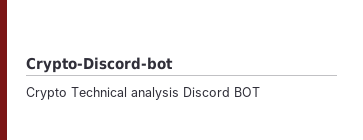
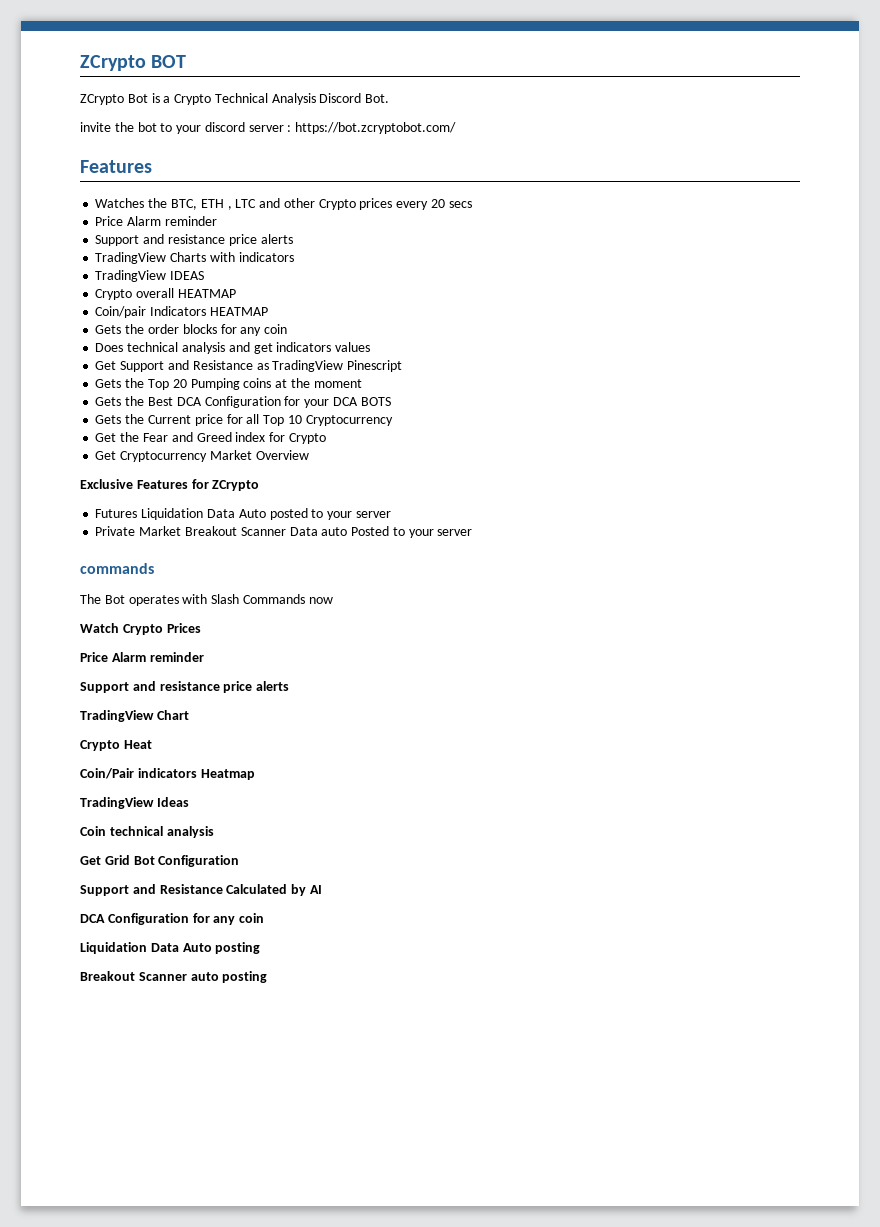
[26,57,173,73] [26,87,260,100] Crypto-Discord-bot // Crypto Technical analysis Discord BOT -> [80,55,187,71] [80,93,390,105] [80,122,457,134] [80,160,152,173] [95,198,472,210] [95,216,217,226] [95,234,293,246] [95,252,294,264] [95,270,205,282] [95,288,236,300] [95,306,268,318] [95,324,288,336] [95,342,371,354] [95,360,403,372] [95,378,362,390] [95,396,391,408] [95,414,393,426] [95,432,326,444] [95,450,309,462] [80,479,260,491] [95,508,391,520] [95,526,473,538] [80,563,154,574] [80,594,333,606] [80,623,201,635] [80,652,204,662] [80,681,290,693] [80,710,189,722] [80,740,152,751] [80,768,255,780] [80,797,189,809] [80,826,214,838] [80,855,240,867] [80,884,322,896] [80,913,265,925] [80,942,261,954] [80,971,268,983] ZCrypto BOT // ZCrypto Bot is a Crypto Technical Analysis Discord Bot. // invite the bot to your discord server : https://bot.zcryptobot.com/ // Features // Watches the BTC, ETH , LTC and other Crypto prices every 20 secs // Price Alarm reminder // Support and resistance price alerts // TradingView Charts with indicators // TradingView IDEAS // Crypto overall HEATMAP // Coin/pair Indicators HEATMAP // Gets the order blocks for any coin // Does technical analysis and get indicators values // Get Support and Resistance as TradingView Pinescript // Gets the Top 20 Pumping coins at the moment // Gets the Best DCA Configuration for your DCA BOTS // Gets the Current price for all Top 10 Cryptocurrency // Get the Fear and Greed index for Crypto // Get Cryptocurrency Market Overview // Exclusive Features for ZCrypto // Futures Liquidation Data Auto posted to your server // Private Market Breakout Scanner Data auto Posted to your server // commands // The Bot operates with Slash Commands now // Watch Crypto Prices // Price Alarm reminder // Support and resistance price alerts // TradingView Chart // Crypto Heat // Coin/Pair indicators Heatmap // TradingView Ideas // Coin technical analysis // Get Grid Bot Configuration // Support and Resistance Calculated by AI // DCA Configuration for any coin // Liquidation Data Auto posting // Breakout Scanner auto posting

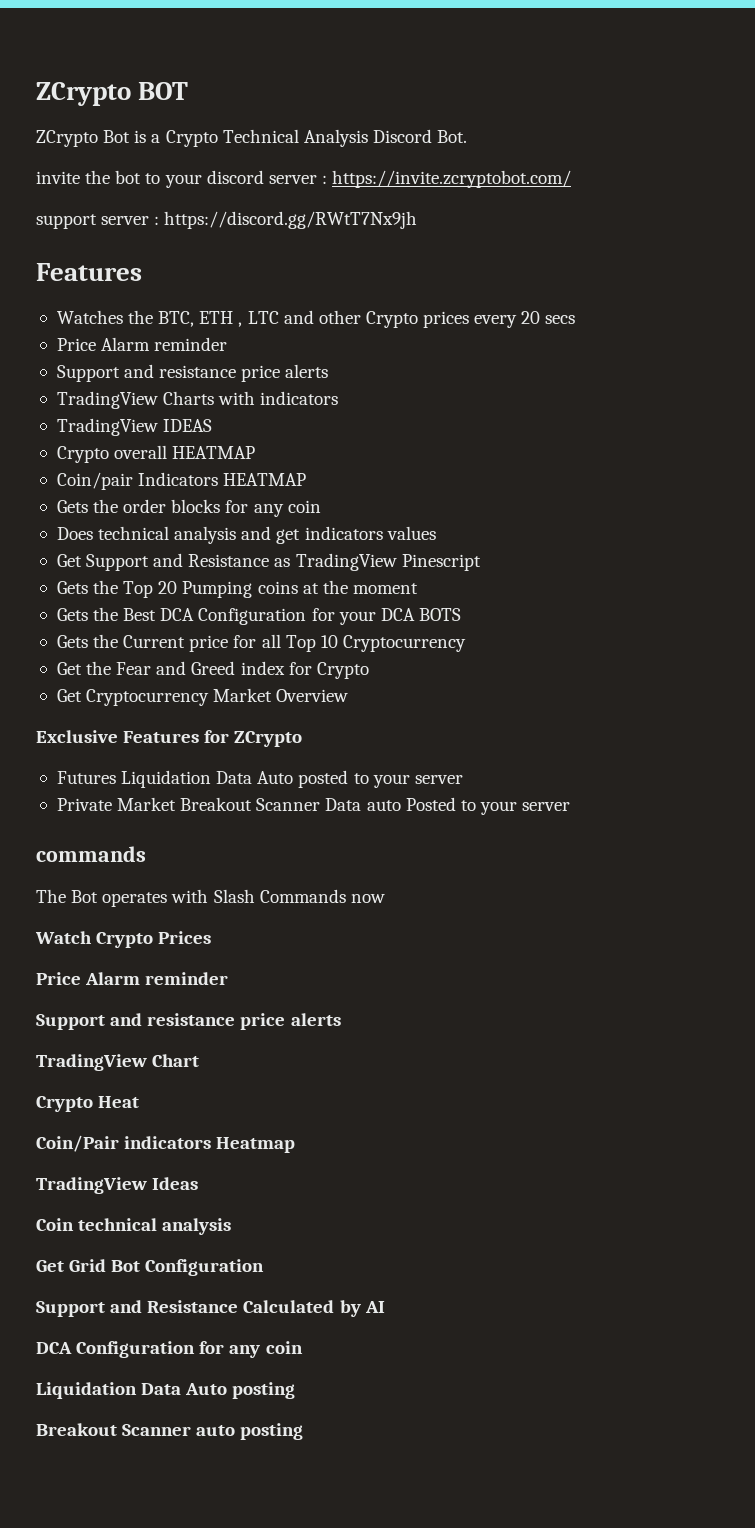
[295,122,457,134] https://bot.zcryptobot.com/ -> [332,170,572,188] [36,211,418,229] https://invite.zcryptobot.com/ // support server : https://discord.gg/RWtT7Nx9jh

